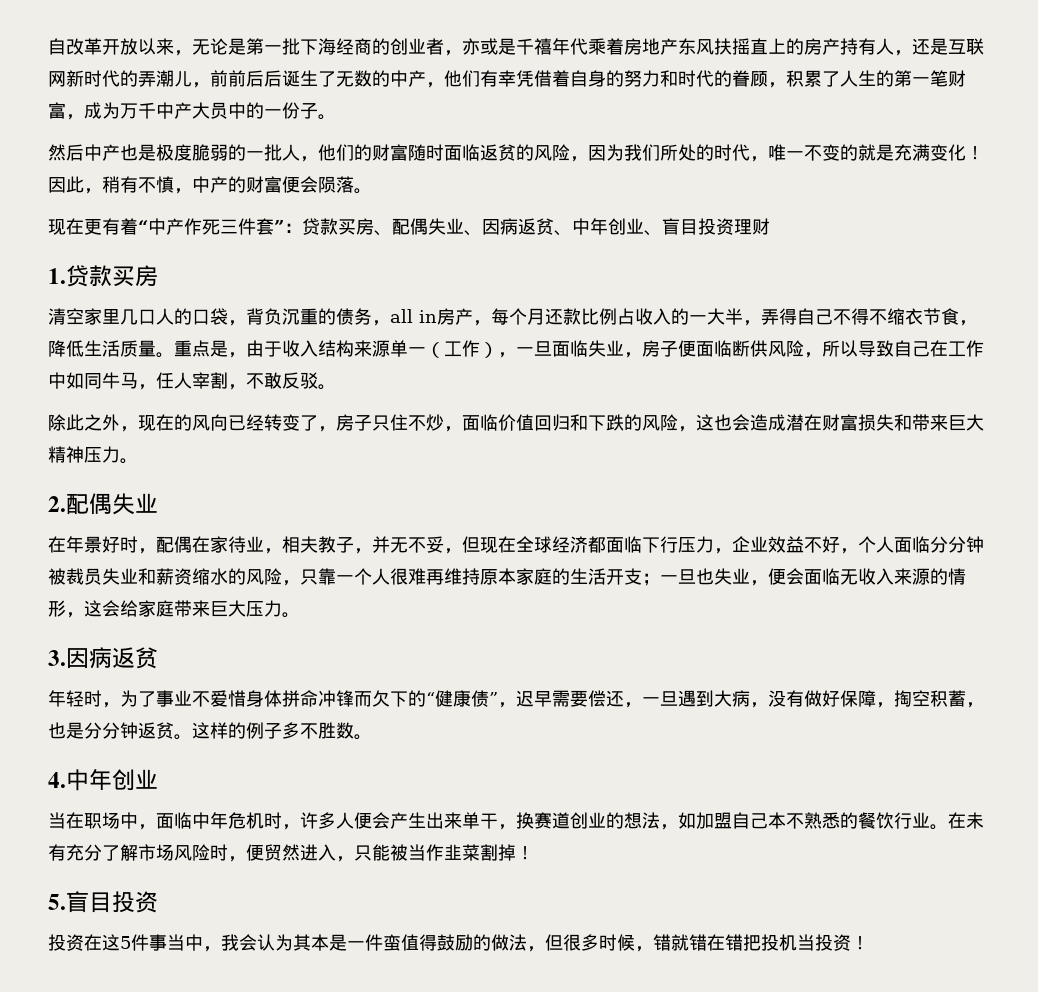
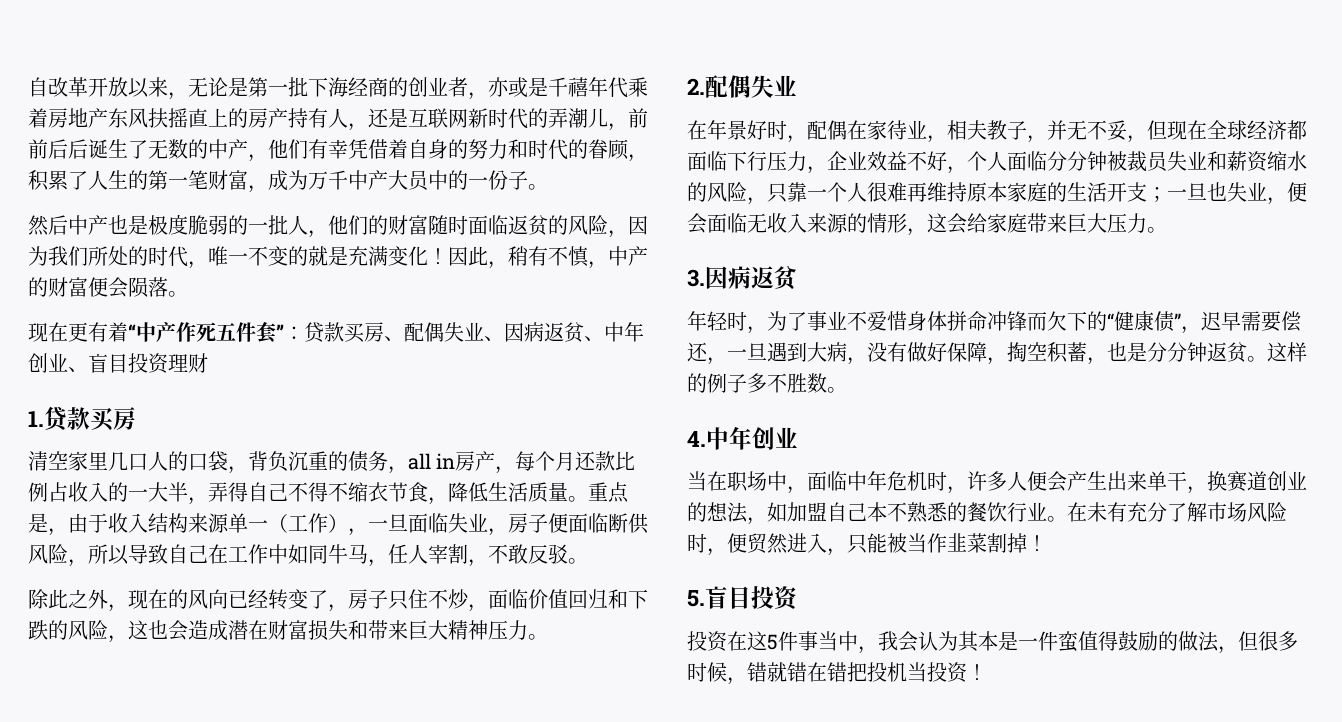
[220,219,238,234] 三 -> [216,323,236,341] 五

